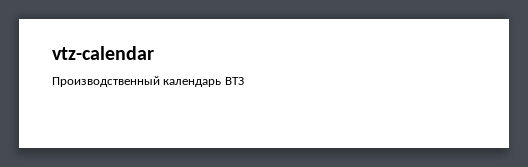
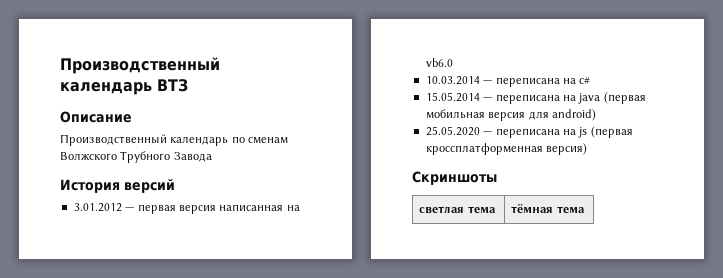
[52,46,154,60] [52,76,244,87] vtz-calendar // Производственный календарь ВТЗ -> [60,57,220,74] [60,79,188,95] [60,111,132,123] [60,134,289,146] [60,151,212,163] [60,179,175,193] [73,203,300,214] [425,58,453,67] [425,76,591,87] [425,92,646,104] [425,109,596,121] [425,126,633,138] [425,143,588,155] [412,171,497,185] [419,206,496,214] [511,204,585,214] Производственный календарь ВТЗ // Описание // Производственный календарь по сменам Волжского Трубного Завода // История версий // 3.01.2012 — первая версия написанная на vb6.0 // 10.03.2014 — переписана на c# // 15.05.2014 — переписана на java (первая мобильная версия для android) // 25.05.2020 — переписана на js (первая кроссплатформенная версия) // Скриншоты // светлая тема | тёмная тема

